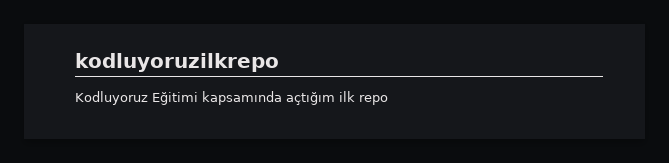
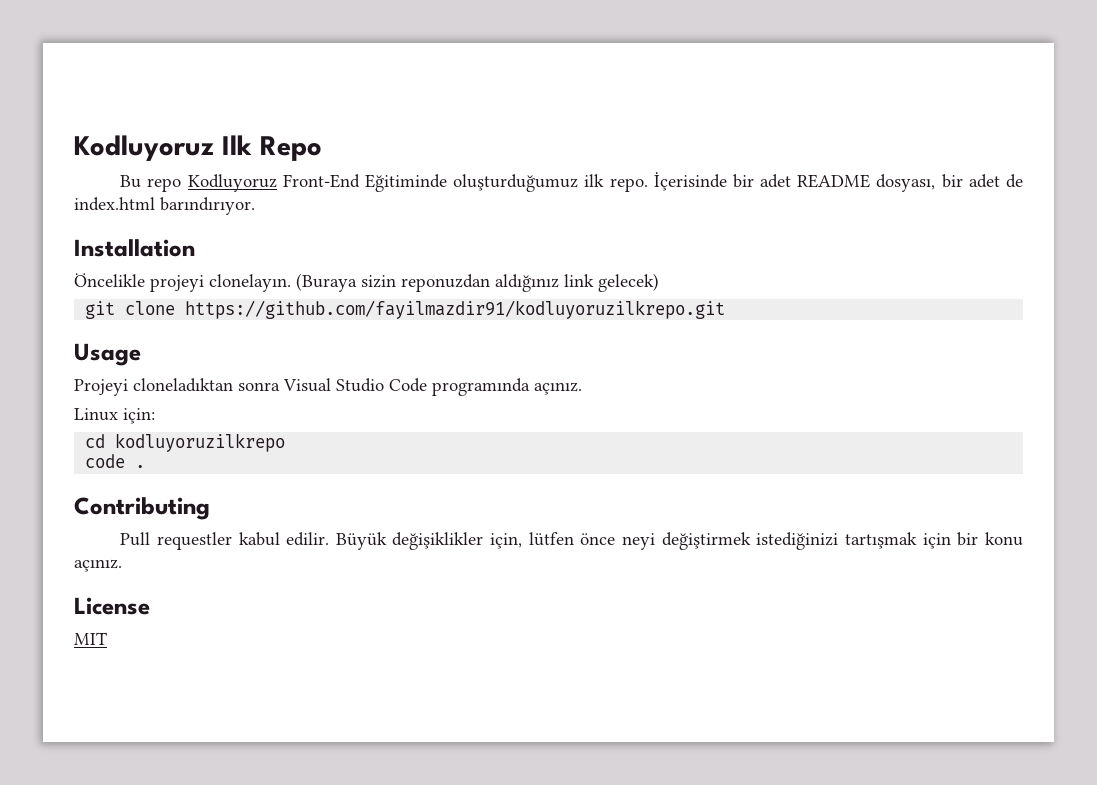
[75,53,279,72] [75,91,388,105] kodluyoruzilkrepo // Kodluyoruz Eğitimi kapsamında açtığım ilk repo -> [74,135,322,161] [120,172,1024,192] [74,197,255,215] [74,239,195,257] [74,273,659,292] [85,300,726,319] [74,343,141,366] [74,378,582,396] [74,408,155,424] [85,433,286,452] [85,454,146,468] [74,497,210,520] [120,532,1023,550] [74,559,122,572] [74,597,150,615] [74,632,107,645] Kodluyoruz Ilk Repo // Bu repo Kodluyoruz Front-End Eğitiminde oluşturduğumuz ilk repo. İçerisinde bir adet README dosyası, bir adet de index.html barındırıyor. // Installation // Öncelikle projeyi clonelayın. (Buraya sizin reponuzdan aldığınız link gelecek) // git clone https://github.com/fayilmazdir91/kodluyoruzilkrepo.git // Usage // Projeyi cloneladıktan sonra Visual Studio Code programında açınız. // Linux için: // cd kodluyoruzilkrepo // code . // Contributing // Pull requestler kabul edilir. Büyük değişiklikler için, lütfen önce neyi değiştirmek istediğinizi tartışmak için bir konu açınız. // License // MIT

